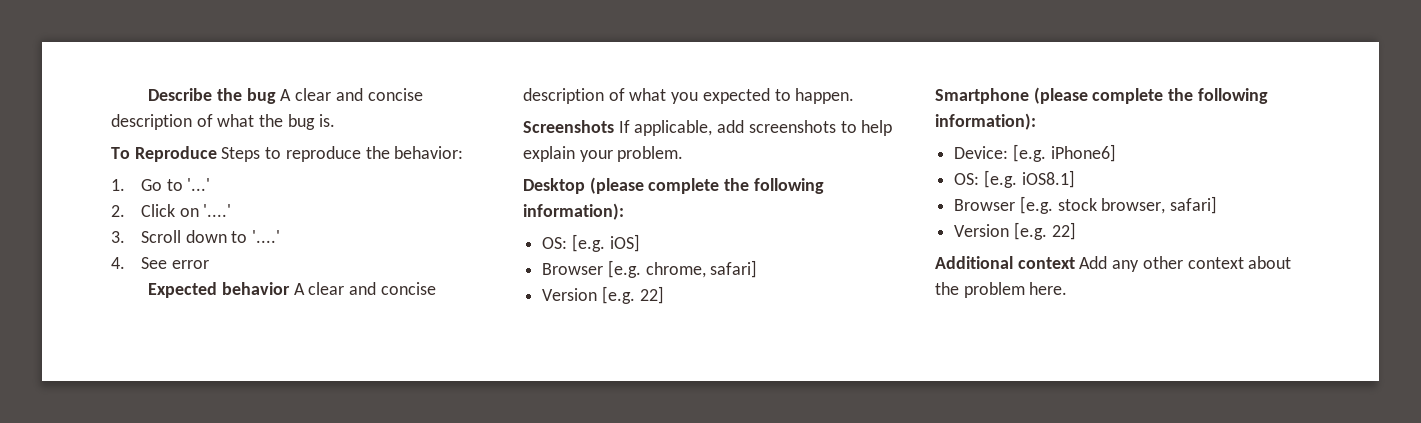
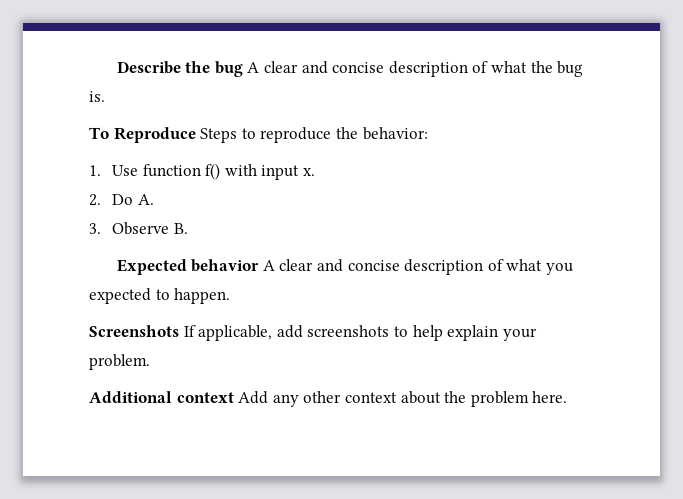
[140,178,211,191] [111,204,232,217] [111,230,281,243] [111,257,209,269] Go to '...' // 2. Click on '....' // 3. Scroll down to '....' // 4. See error -> [112,163,316,180] [89,194,154,206] [89,222,188,235] Use function f() with input x. // 2. Do A. // 3. Observe B.
[523,177,824,194] [523,203,624,220] [542,234,640,252] [542,260,758,278] [542,286,664,304] [935,87,1268,104] [935,113,1036,130] [954,144,1116,162] [954,170,1075,188] [954,196,1218,214] [954,222,1076,240] // Desktop (please complete the following information): // OS: [e.g. iOS] // Browser [e.g. chrome, safari] // Version [e.g. 22] // Smartphone (please complete the following information): // Device: [e.g. iPhone6] // OS: [e.g. iOS8.1] // Browser [e.g. stock browser, safari] // Version [e.g. 22] -> (150, 362) none

